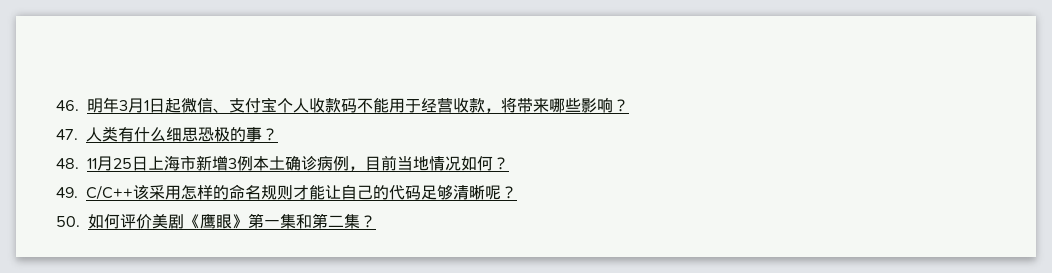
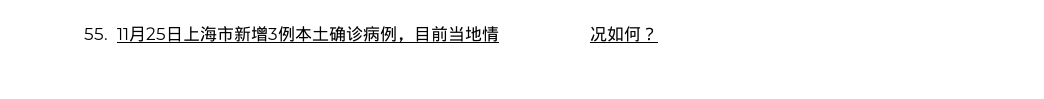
[56,97,629,113] [56,126,278,142] [56,158,79,169] 46.明年3月1日起微信、支付宝个人收款码不能用于经营收款，将带来哪些影响？ // 47.人类有什么细思恐极的事？ // 48. -> [84,28,108,40] 55.
[56,184,517,200] [56,213,376,229] // 49. C/C++该采用怎样的命名规则才能让自己的代码足够清晰呢？ // 50.如何评价美剧《鹰眼》第一集和第二集？ -> (659, 34) none

